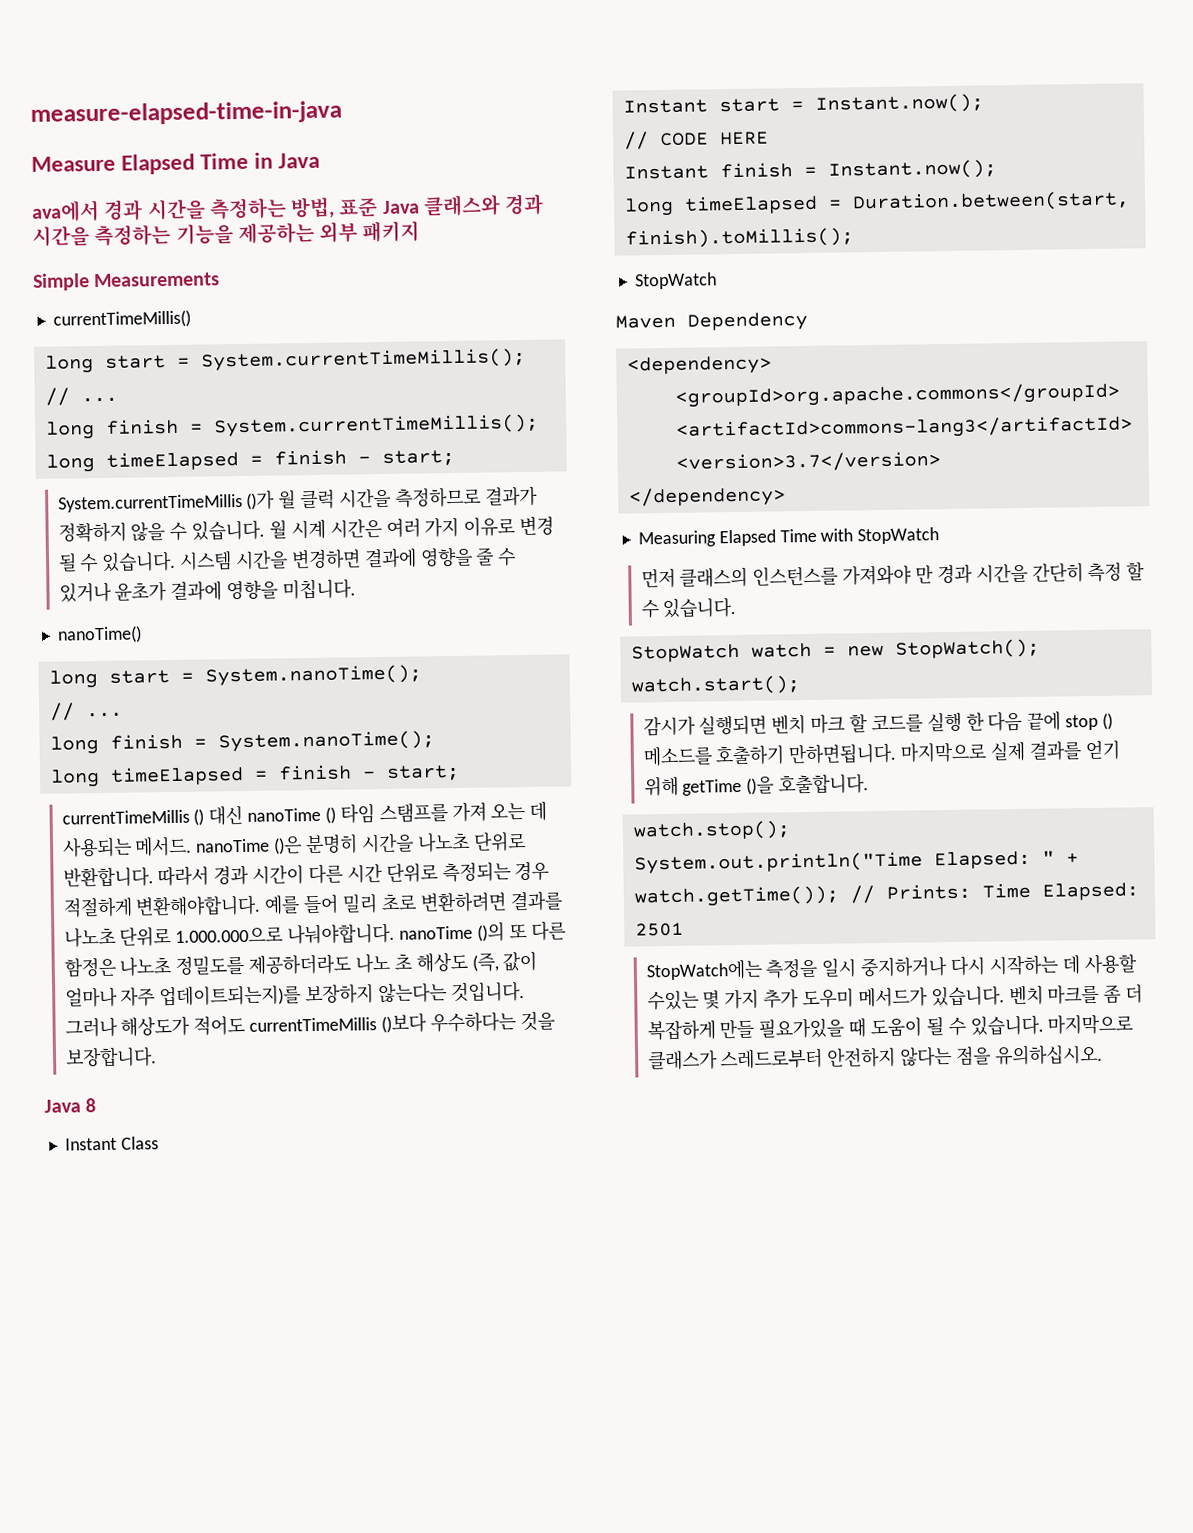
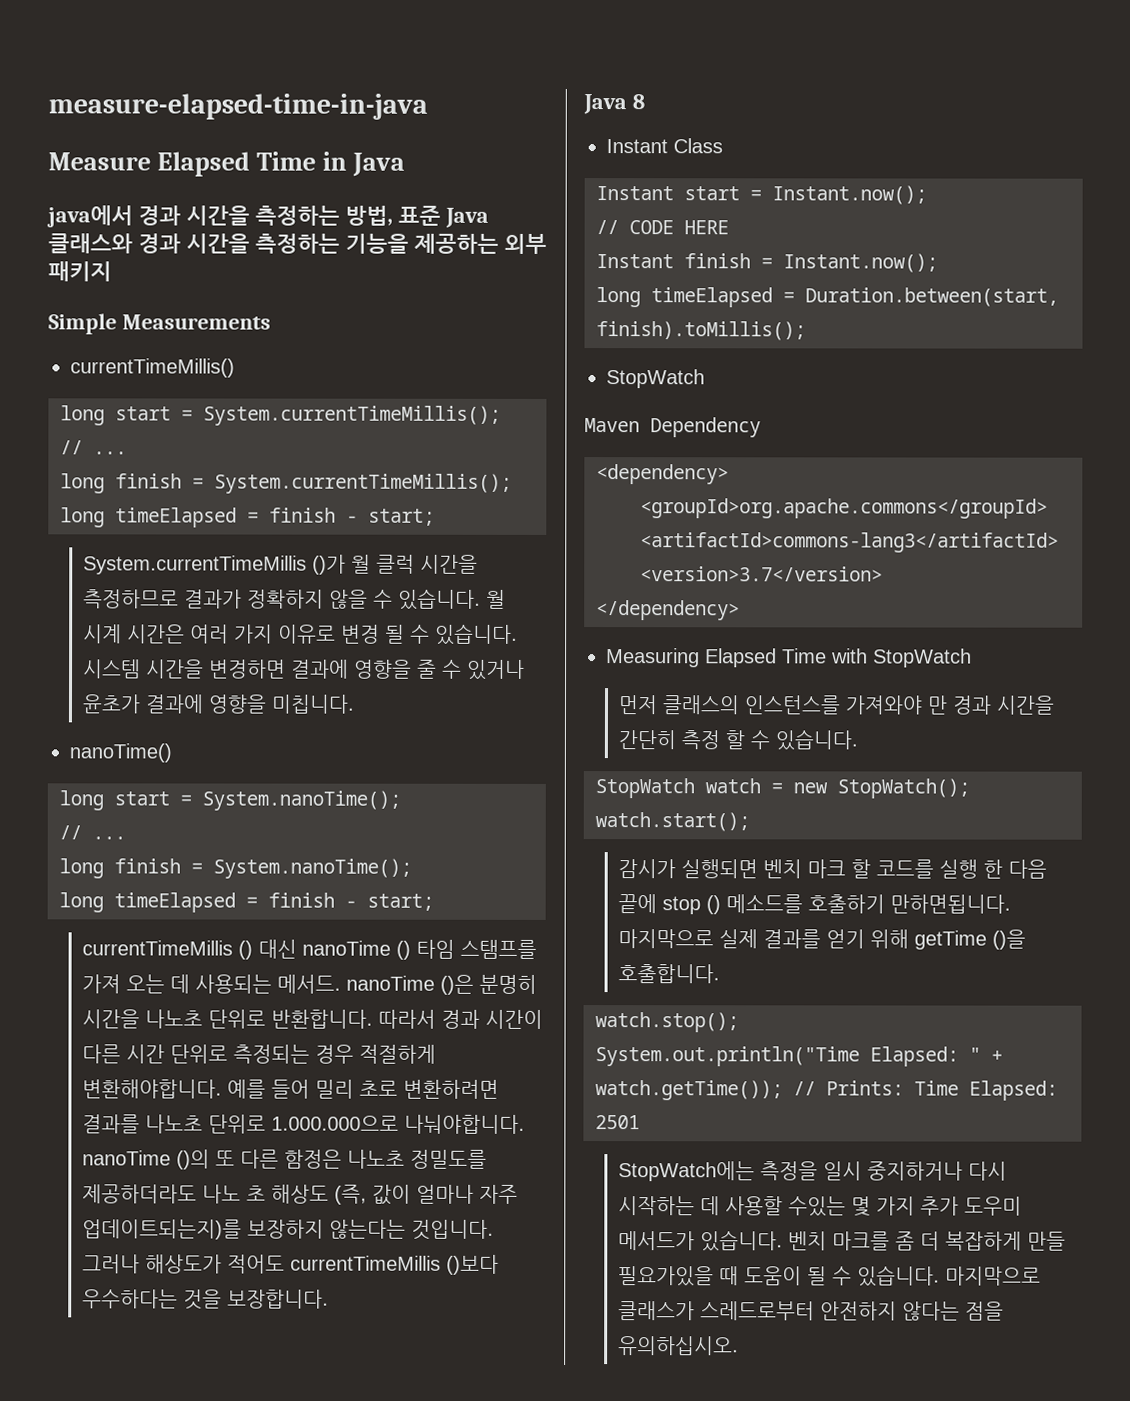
[31,199,100,222] ava에서 -> [46,205,133,228] java에서

